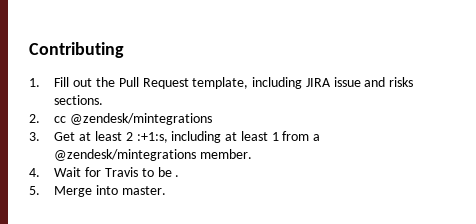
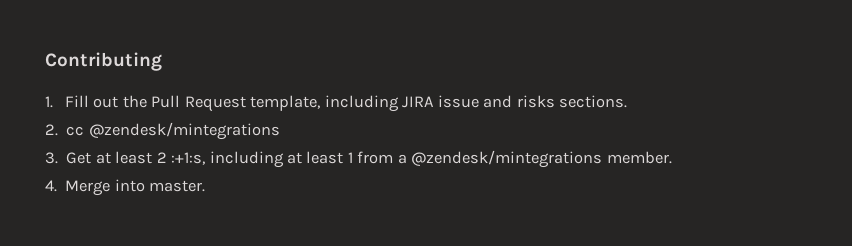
[54,167,180,177] [29,186,40,195] Wait for Travis to be . // 5. -> (57, 186) none

